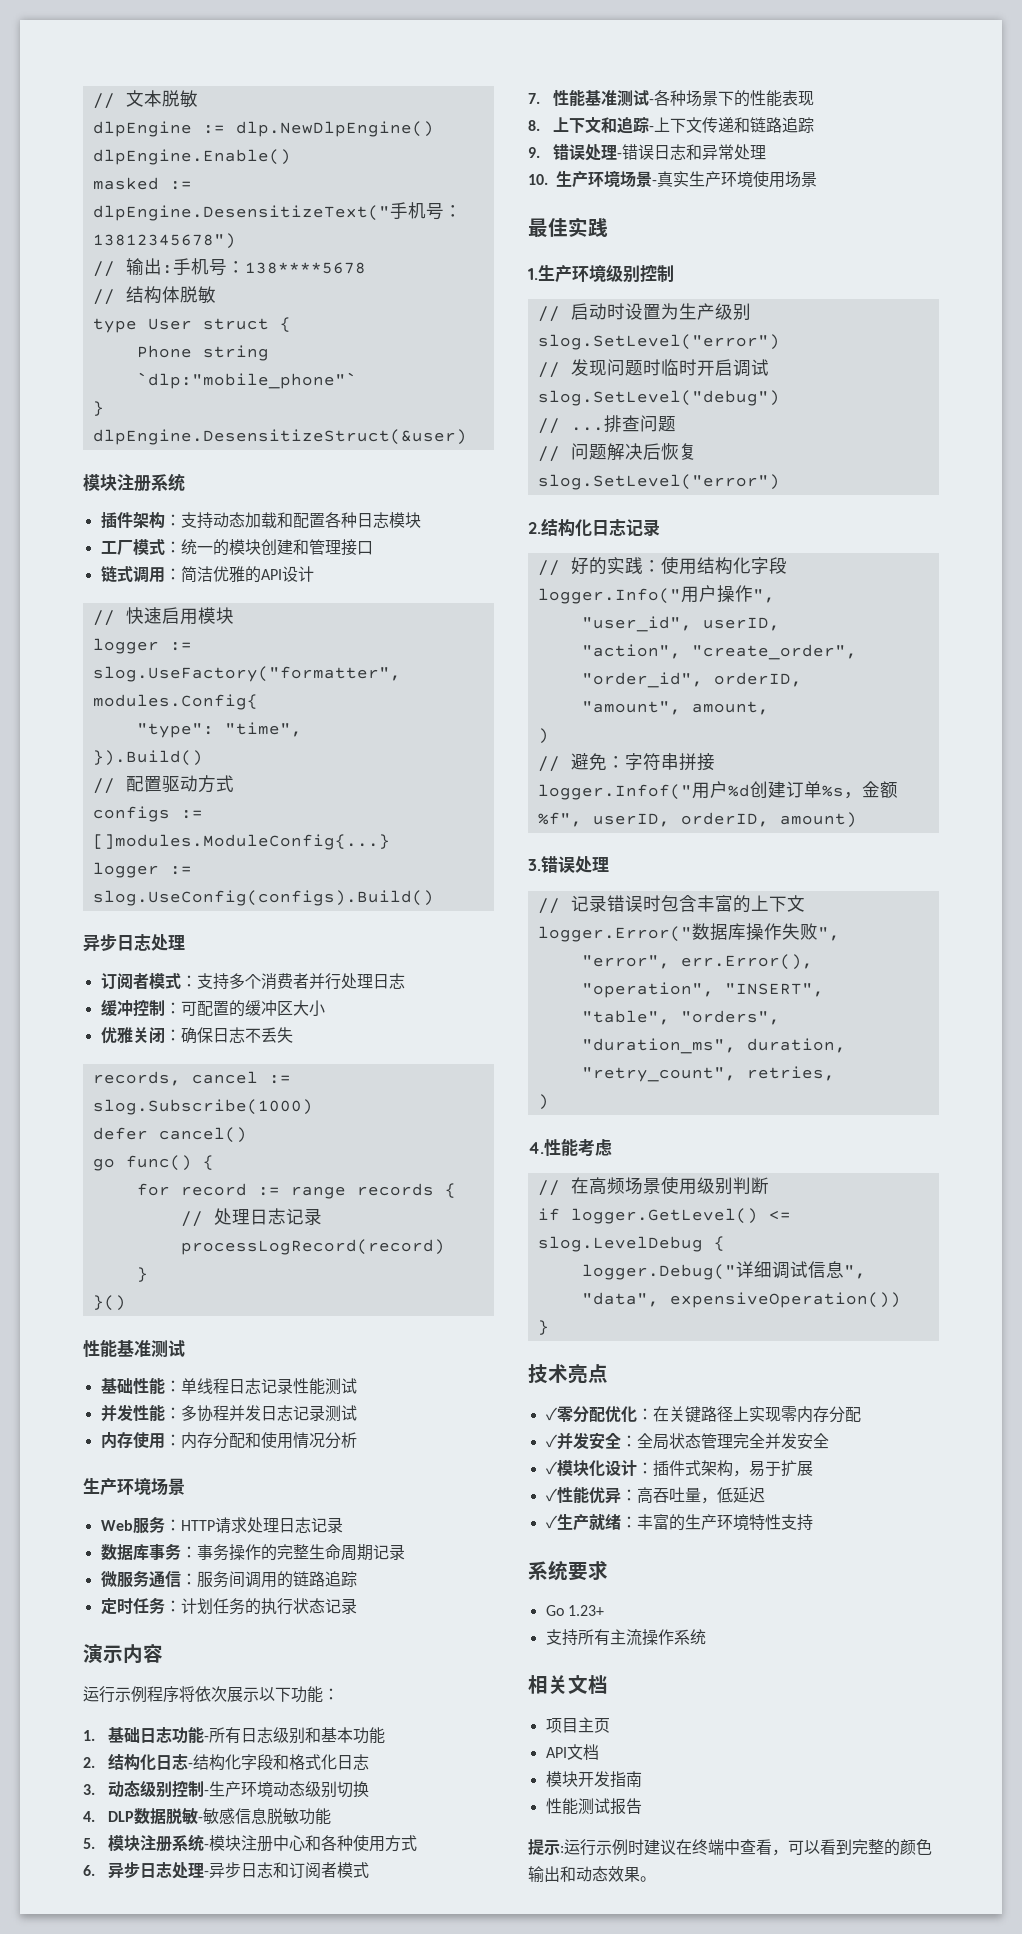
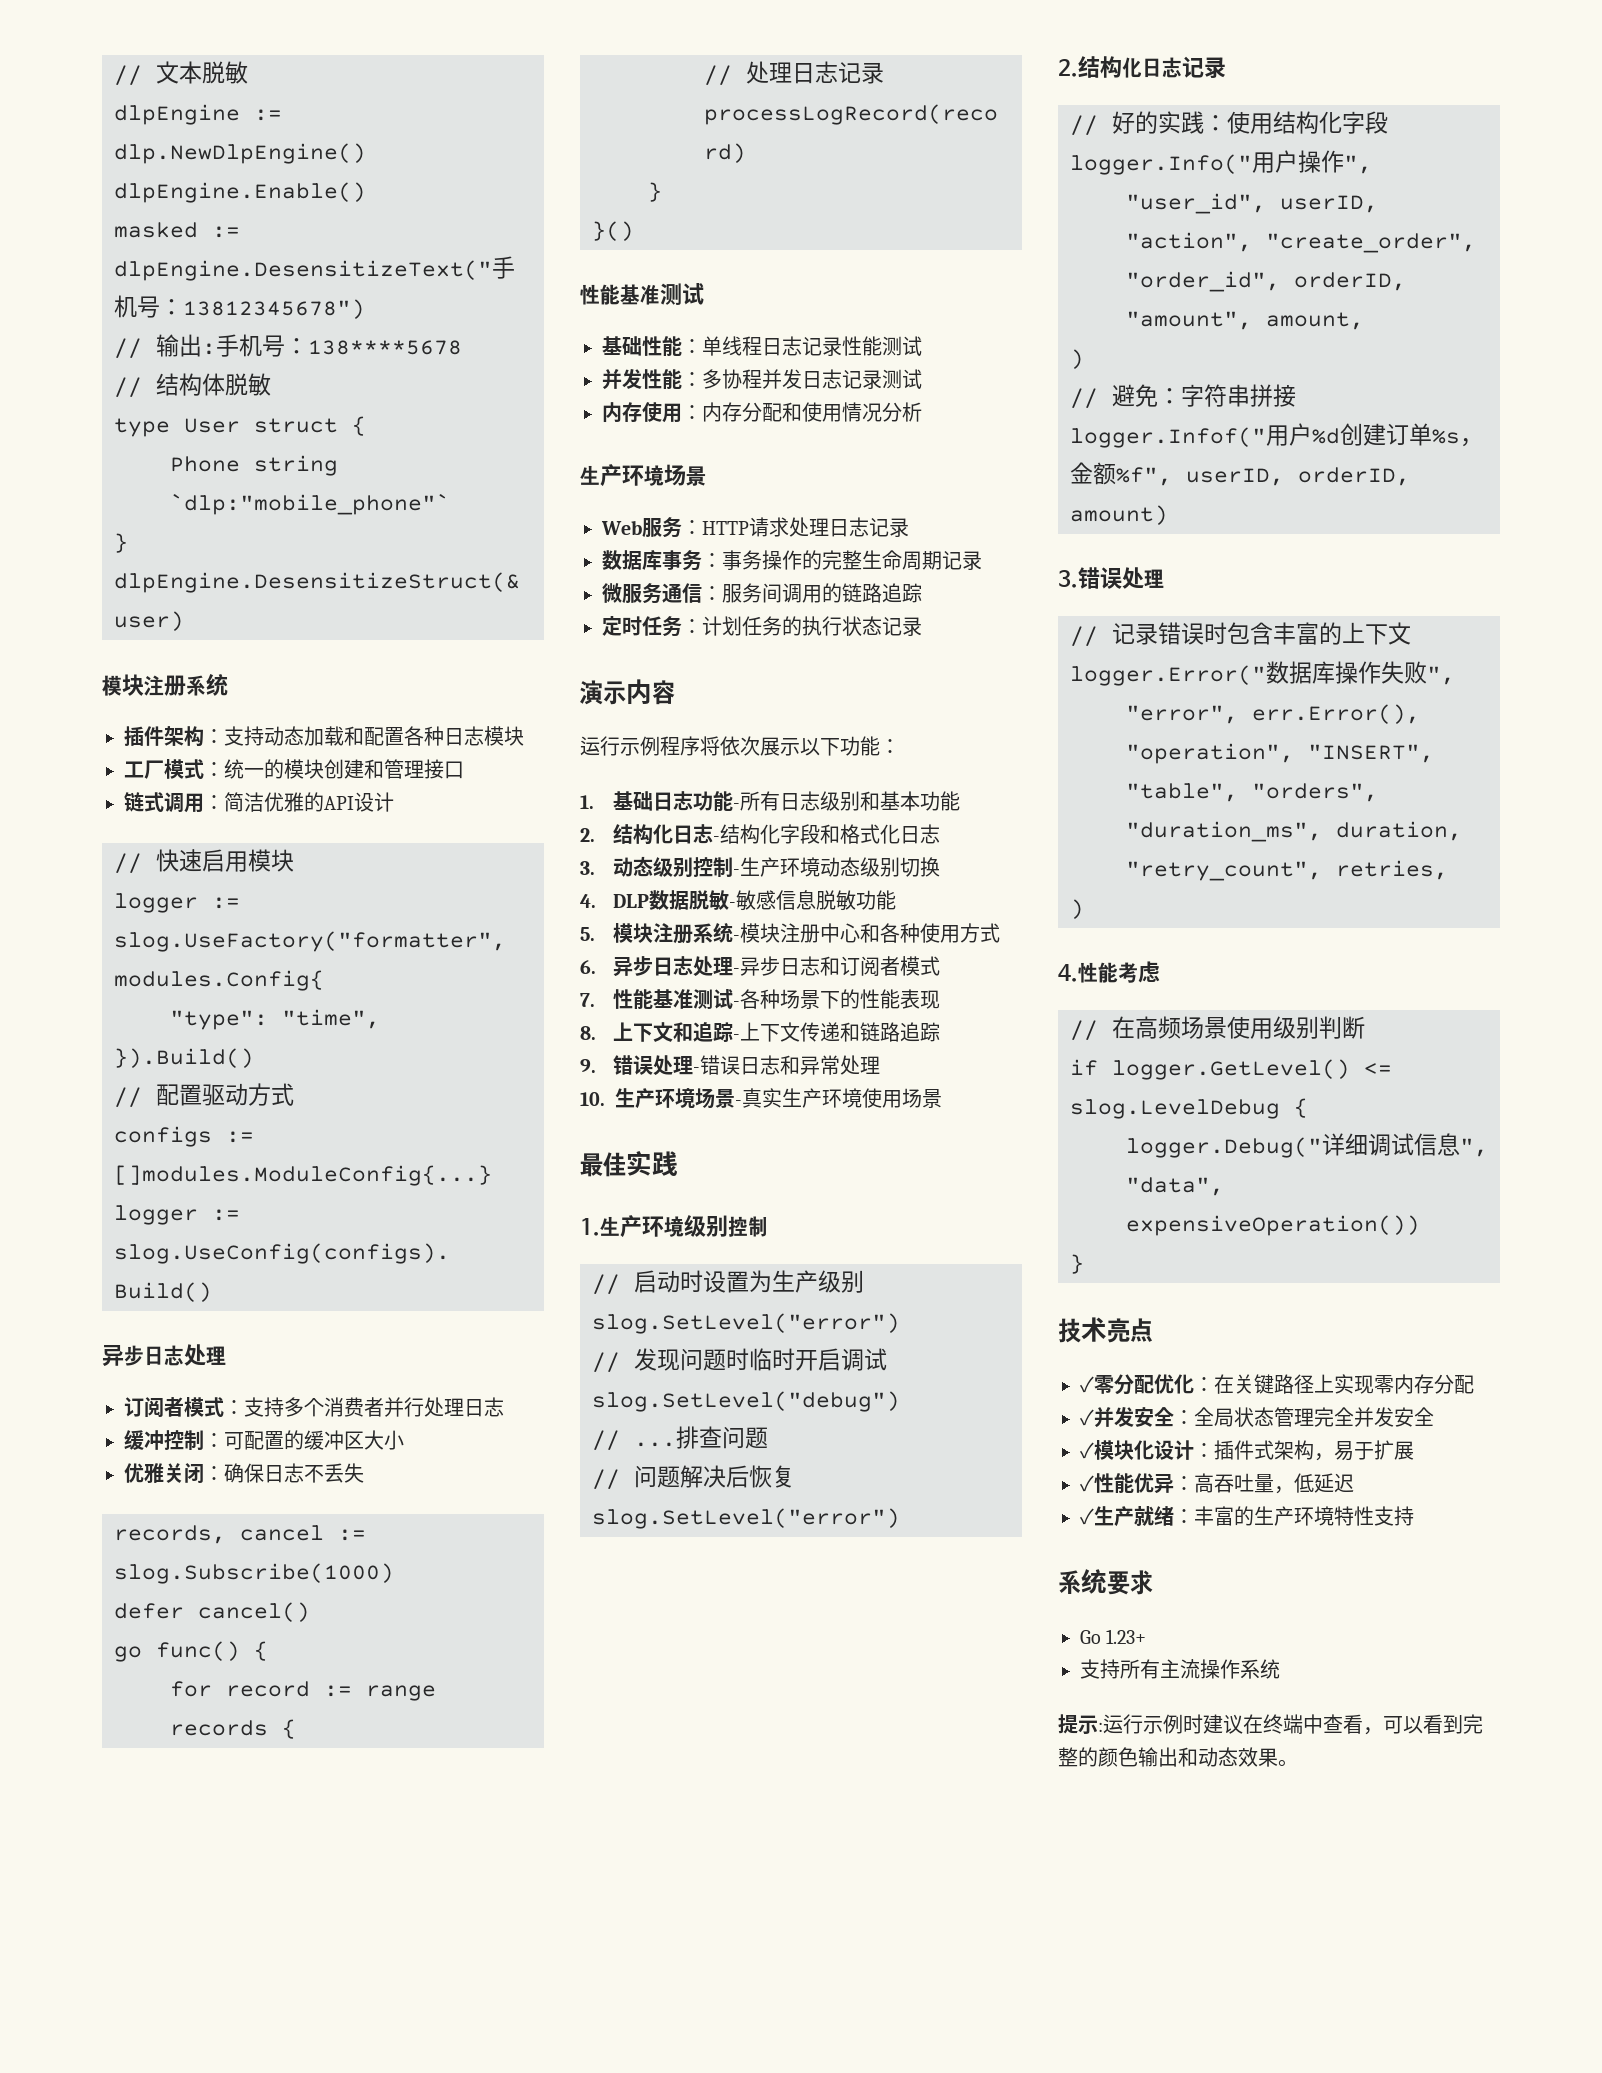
[528,1675,608,1694] [545,1717,610,1733] [545,1744,599,1760] [545,1771,642,1788] [545,1798,642,1815] // 相关文档 // 项目主页 // API文档 // 模块开发指南 // 性能测试报告 -> (1280, 1669) none

